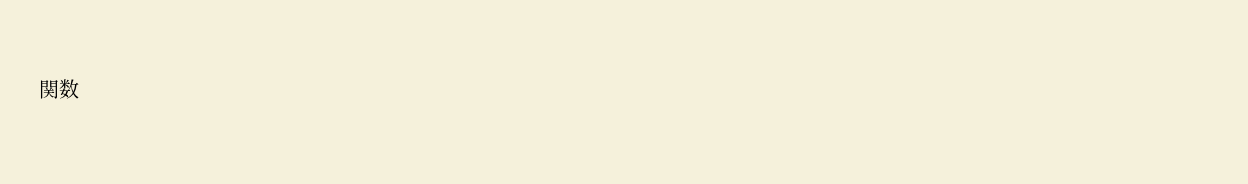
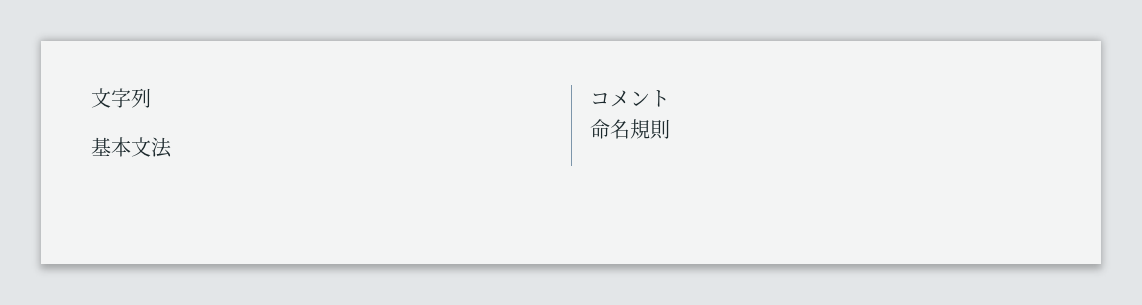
[39,79,79,99] 関数 -> [91,88,151,108] [91,137,172,158] [590,90,670,107] [590,119,670,140] 文字列 // 基本文法 // コメント // 命名規則

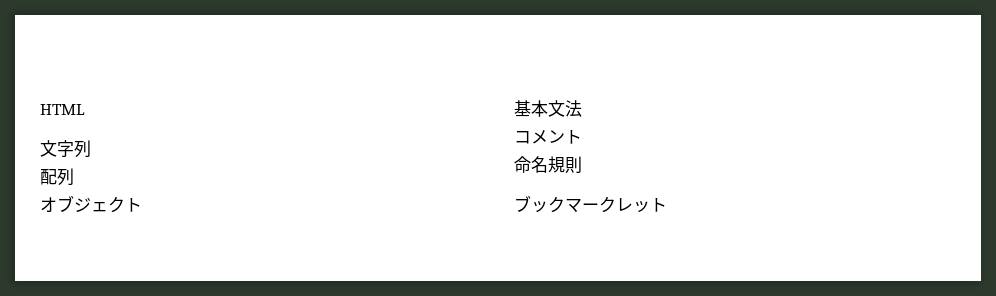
(91, 98) none -> [40,104,85,115] HTML //
(151, 98) none -> [40,168,74,186] [40,195,142,213] // 配列 // オブジェクト
(670, 129) none -> [514,195,667,213] // ブックマークレット

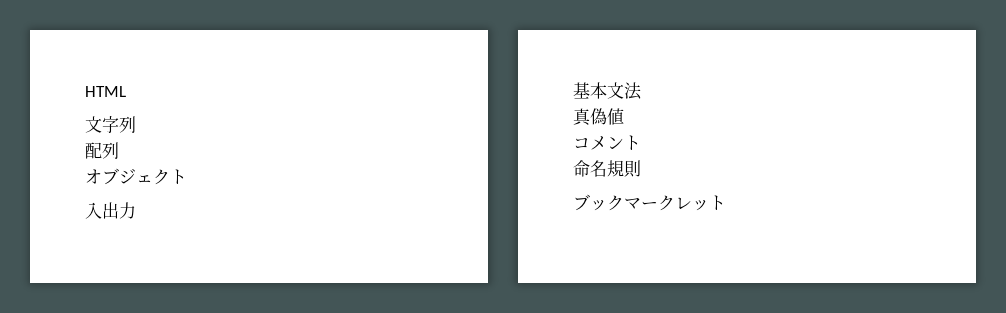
(142, 205) none -> [85,202,136,219] // 入出力
(582, 108) none -> [573,108,624,126] // 真偽値

